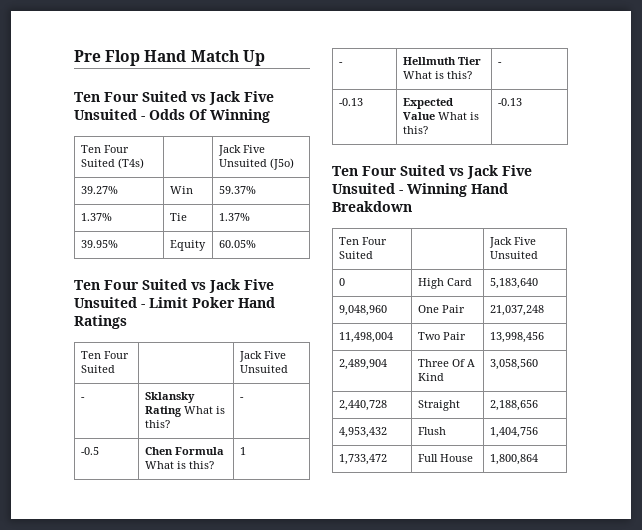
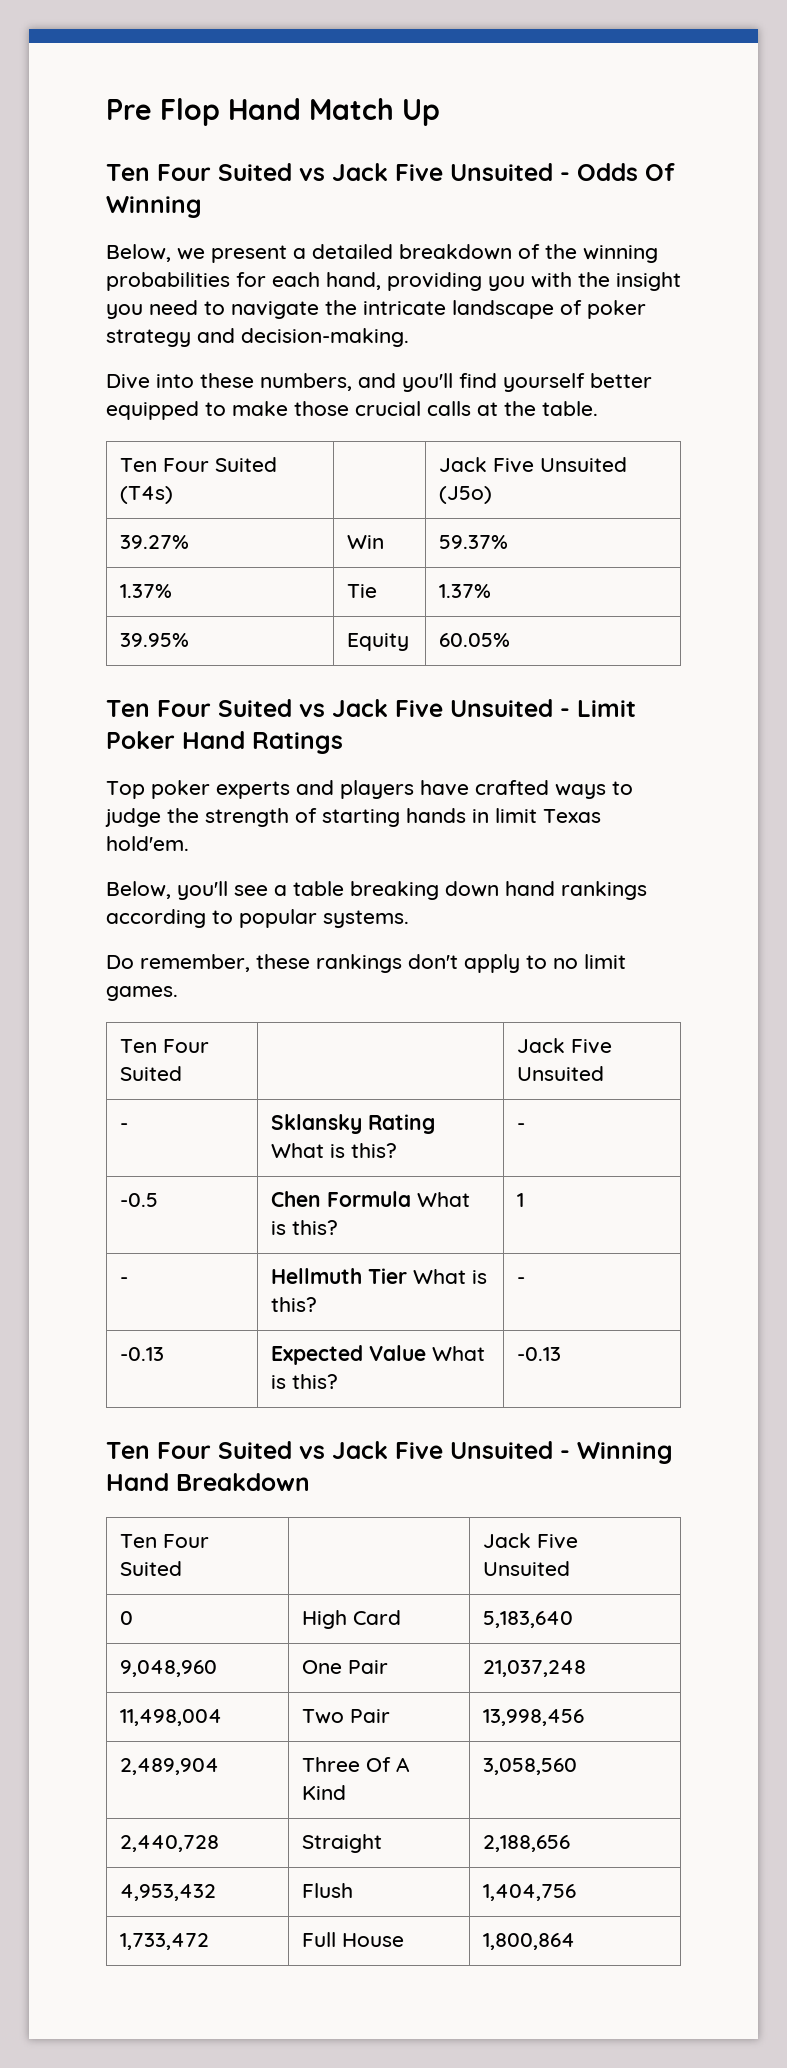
(270, 116) none -> [106,244,658,263] [106,272,681,291] [106,300,646,319] [106,328,409,347] [106,373,652,392] [106,401,598,420] // Below, we present a detailed breakdown of the winning probabilities for each hand, providing you with the insight you need to navigate the intricate landscape of poker strategy and decision-making. // Dive into these numbers, and you'll find yourself better equipped to make those crucial calls at the table.
(127, 322) none -> [106,780,633,799] [105,808,601,827] [106,836,189,851] [106,881,647,900] [106,909,409,928] [106,954,626,973] [106,986,178,1001] // Top poker experts and players have crafted ways to judge the strength of starting hands in limit Texas hold'em. // Below, you'll see a table breaking down hand rankings according to popular systems. // Do remember, these rankings don't apply to no limit games.

